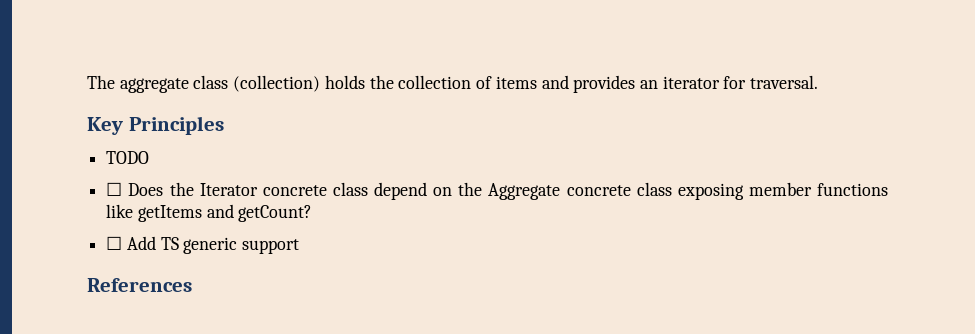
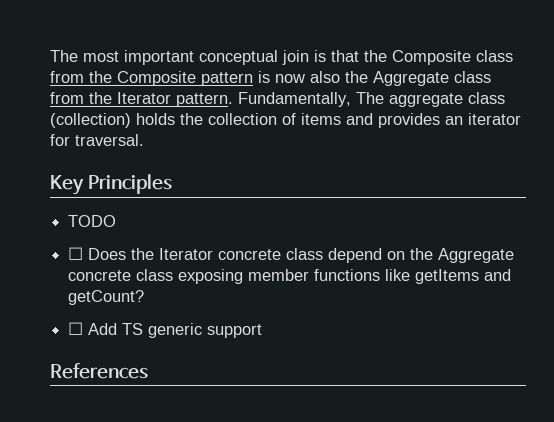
[87,75,115,89] The -> [50,50,513,65] [50,71,491,86] [50,92,384,107] The most important conceptual join is that the Composite class from the Composite pattern is now also the Aggregate class from the Iterator pattern. Fundamentally, The

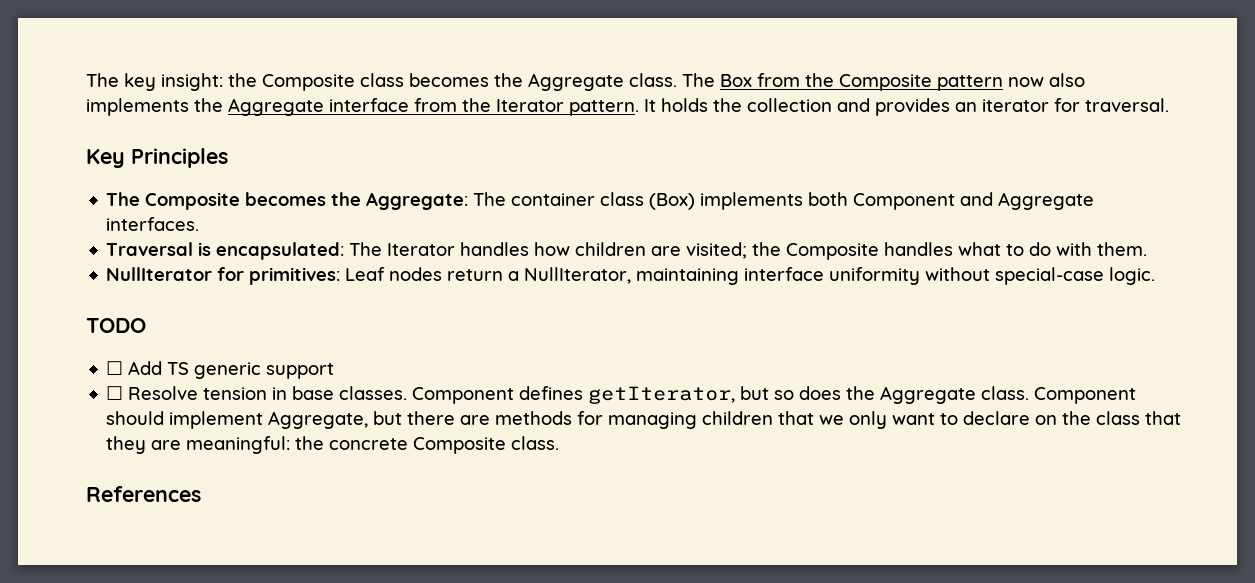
[50,50,513,65] The most important conceptual join is that the Composite class -> [86,73,752,91] The key insight: the Composite class becomes the Aggregate class. The Box
[258,71,270,83] is -> (1003, 83) none
[345,71,491,86] the Aggregate class -> [86,98,409,116] implements the Aggregate interface
[238,92,505,107] [50,113,131,128] Fundamentally, The aggregate class (collection) -> [644,99,656,112] It
[282,113,341,125] of items -> (832, 105) none
[68,215,117,227] [68,247,515,263] [68,269,512,284] [68,290,145,305] TODO // ☐ Does the Iterator concrete class depend on the Aggregate concrete class exposing member functions like getItems and getCount? -> [106,192,1095,210] [106,217,200,231] [106,242,1148,260] [106,267,1156,285] [86,318,146,333] The Composite becomes the Aggregate: The container class (Box) implements both Component and Aggregate interfaces. // Traversal is encapsulated: The Iterator handles how children are visited; the Composite handles what to do with them. // NullIterator for primitives: Leaf nodes return a NullIterator, maintaining interface uniformity without special-case logic. // TODO
(263, 331) none -> [106,386,1137,404] [106,411,1182,429] [106,436,560,454] // ☐ Resolve tension in base classes. Component defines getIterator, but so does the Aggregate class. Component should implement Aggregate, but there are methods for managing children that we only want to declare on the class that they are meaningful: the concrete Composite class.

